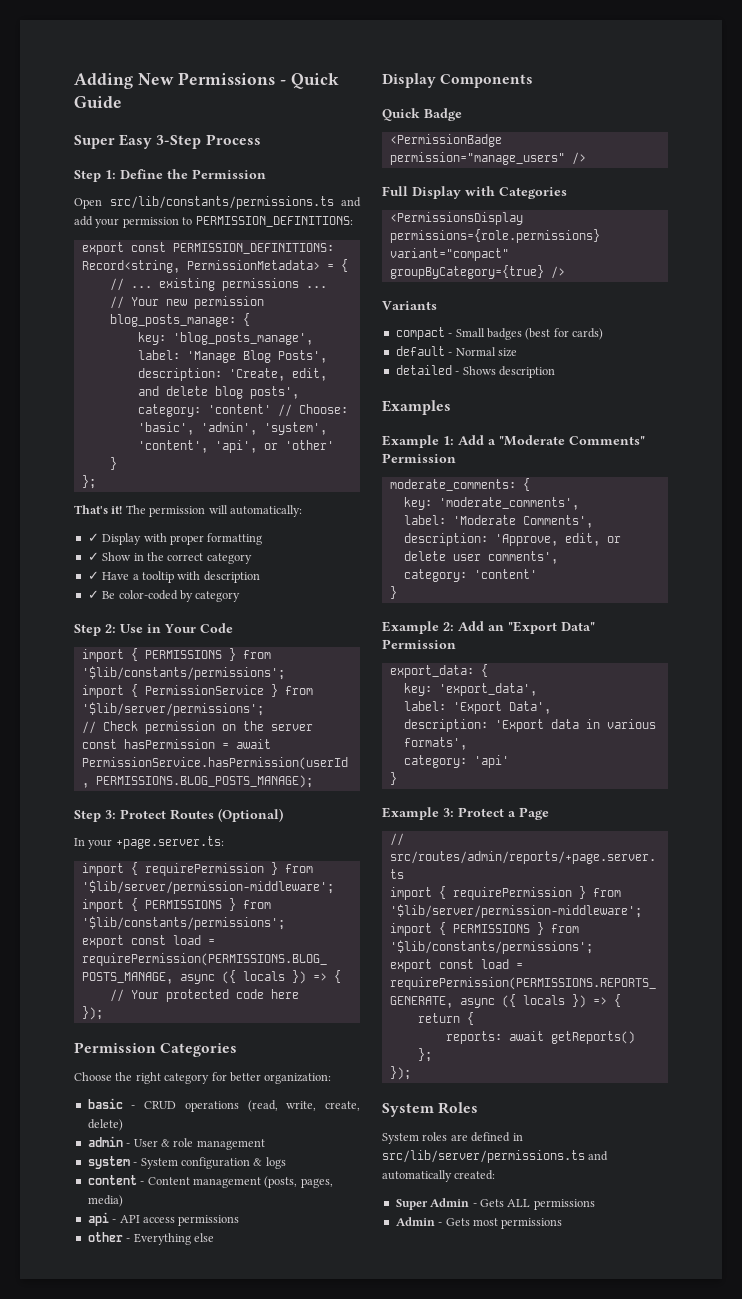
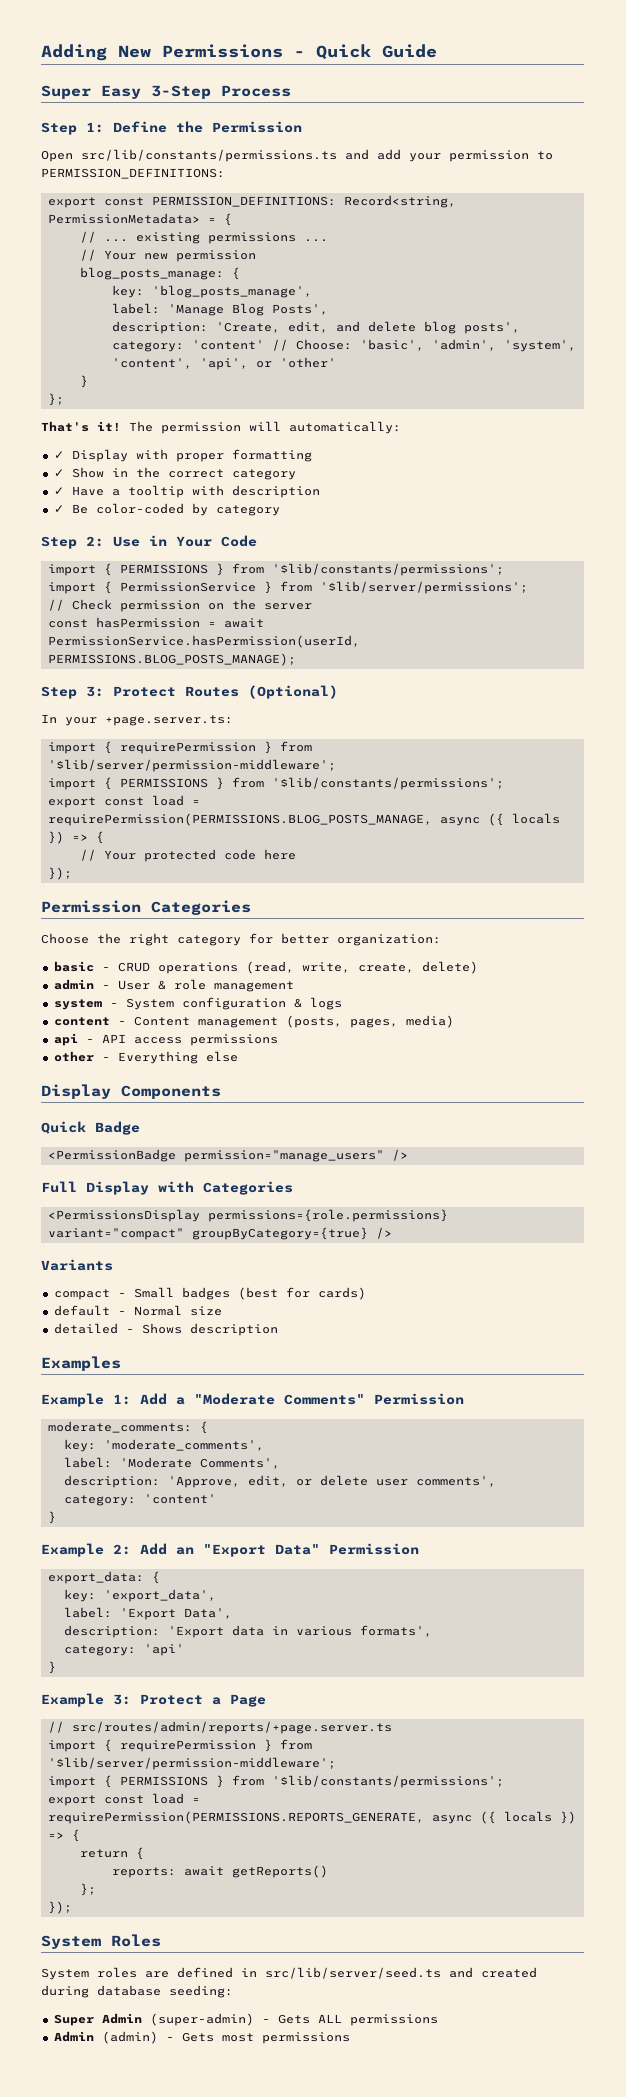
[382,1150,609,1163] [382,1170,496,1182] src/lib/server/permissions.ts and automatically created: -> [265,1967,537,1979] [41,1985,233,1998] src/lib/server/seed.ts and created during database seeding:
(470, 1202) none -> [149,2013,254,2026] (super-admin)
(435, 1221) none -> [101,2031,158,2044] (admin)

